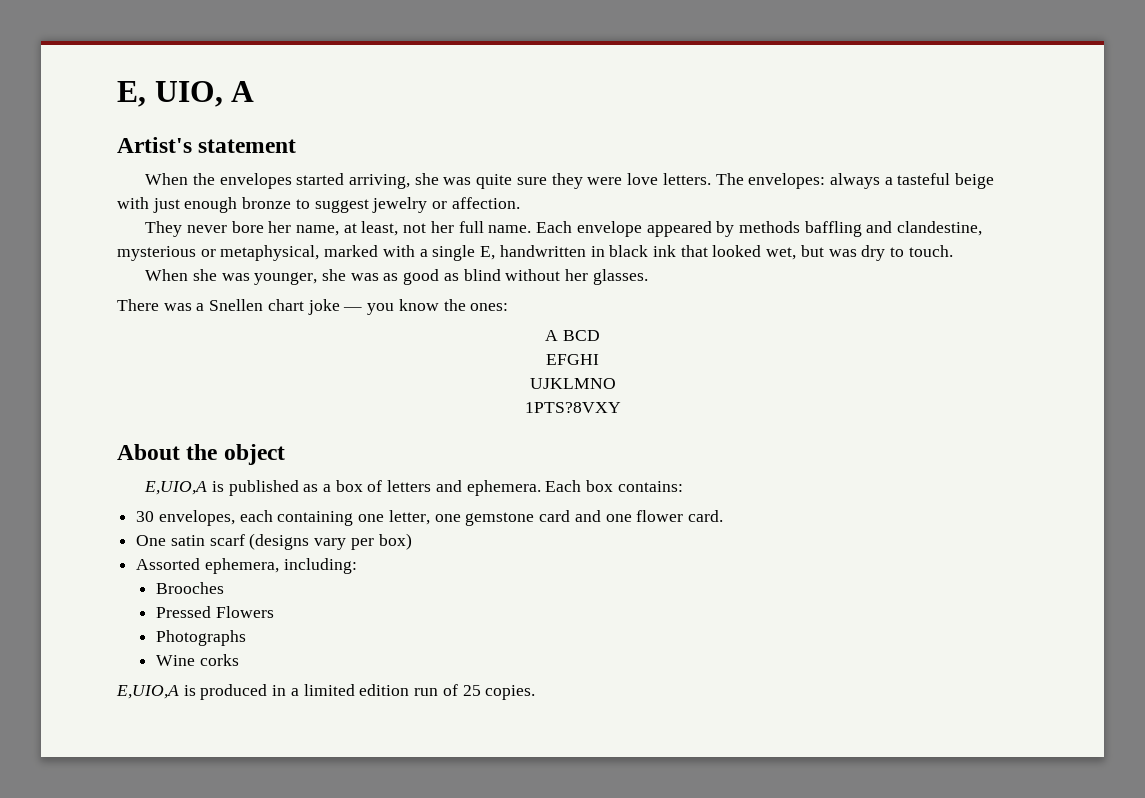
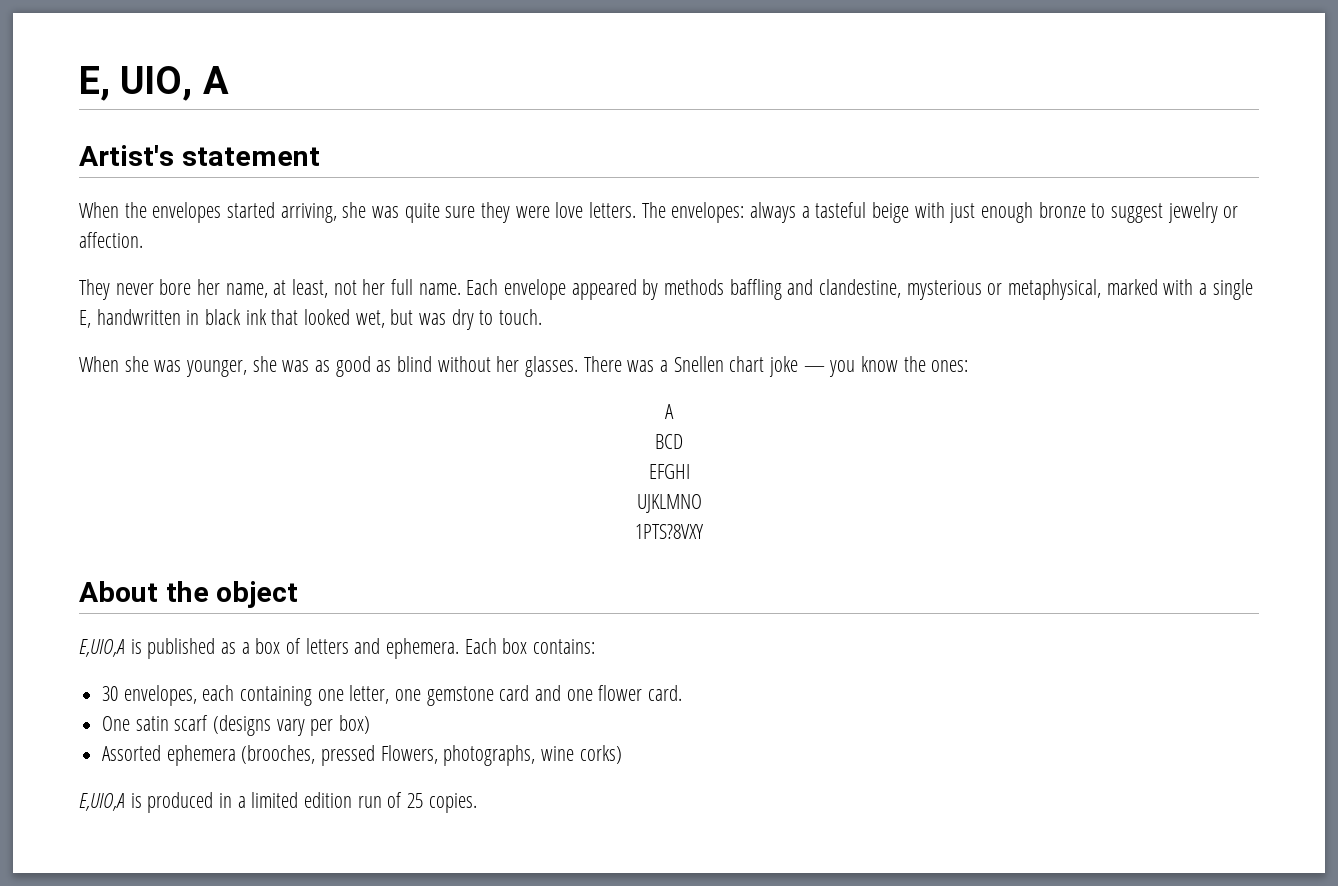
(648, 277) // -> (579, 366) none
(559, 335) none -> (674, 411) //
[204,558,357,574] [155,582,224,594] [155,606,274,618] [155,630,246,646] [155,654,239,666] ephemera, including: // Brooches // Pressed Flowers // Photographs // Wine corks -> [166,745,622,766] ephemera (brooches, pressed Flowers, photographs, wine corks)

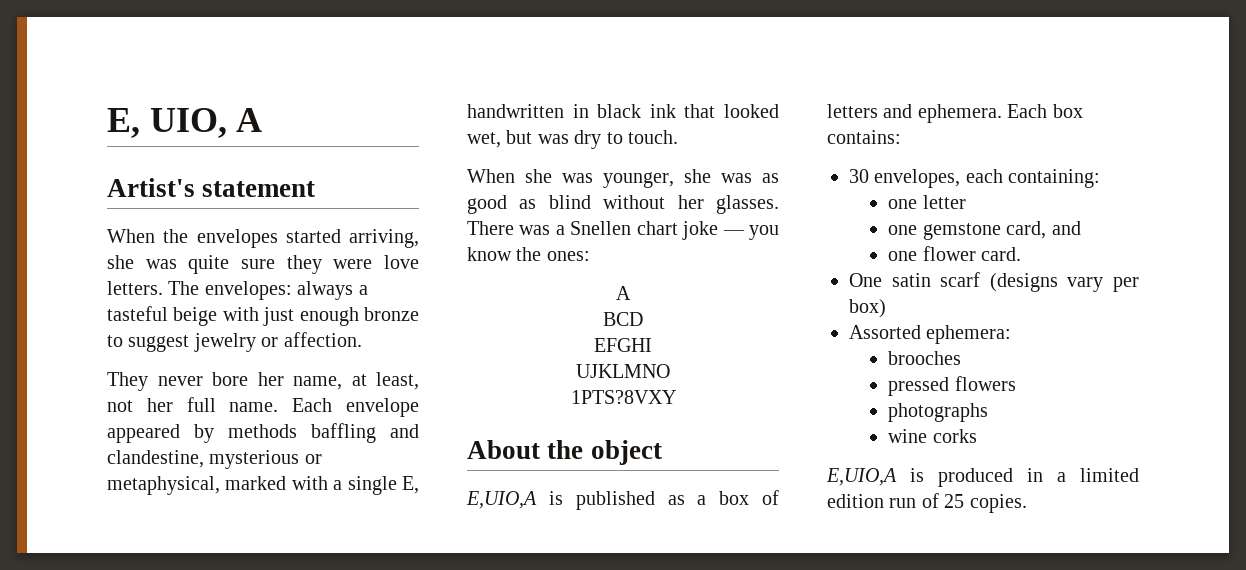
[240,685,390,706] containing one letter, -> [1008,169,1101,188] [888,195,966,209] containing: // one letter //
[499,685,562,701] card and -> [1006,221,1081,239] card, and //
[166,745,622,766] ephemera (brooches, pressed Flowers, photographs, wine corks) -> [926,325,1012,344] [888,351,962,365] [888,376,1016,396] [888,403,989,422] [888,429,977,443] ephemera: // brooches // pressed flowers // photographs // wine corks

